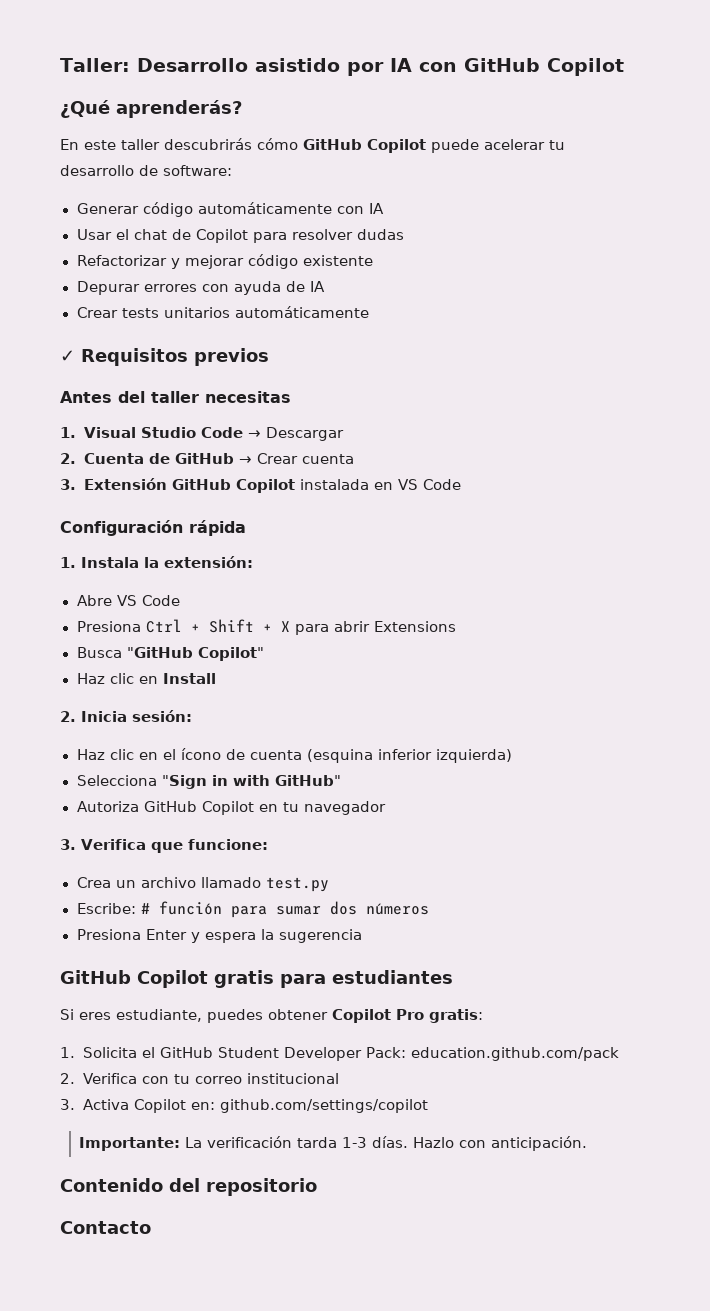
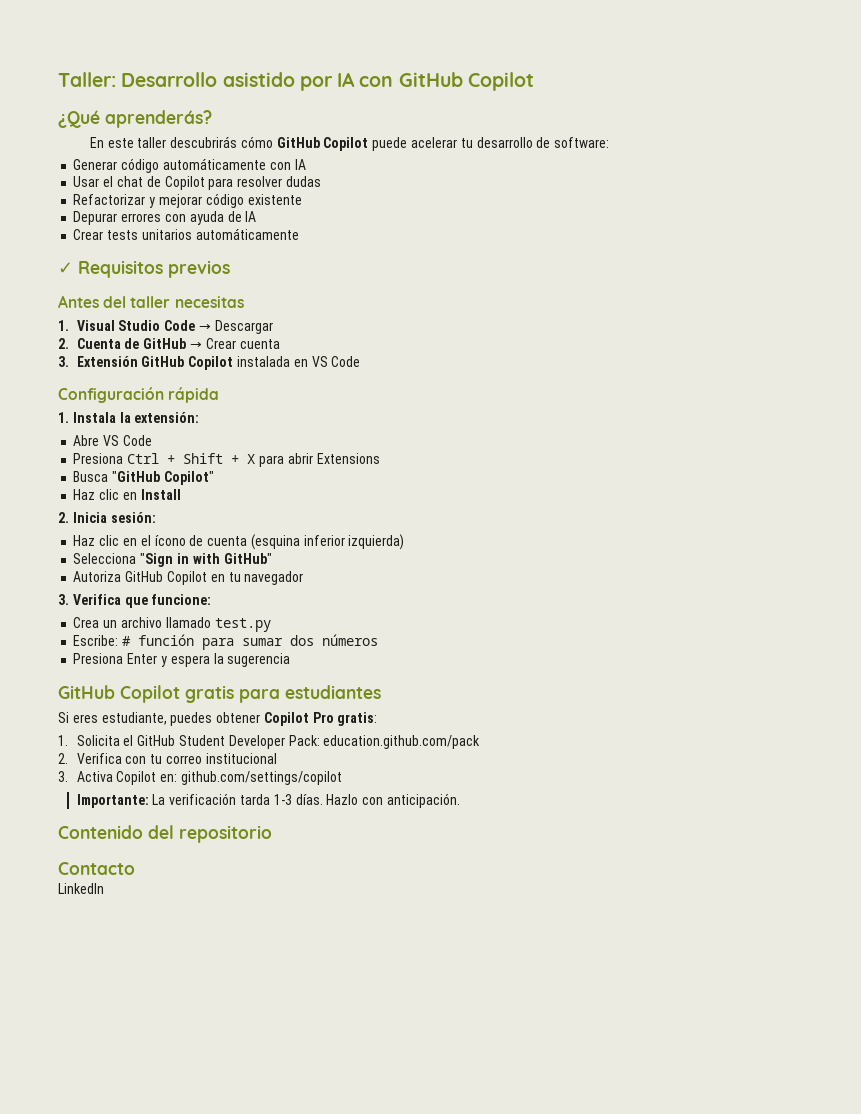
(151, 1227) none -> [58,883,104,894] // LinkedIn

